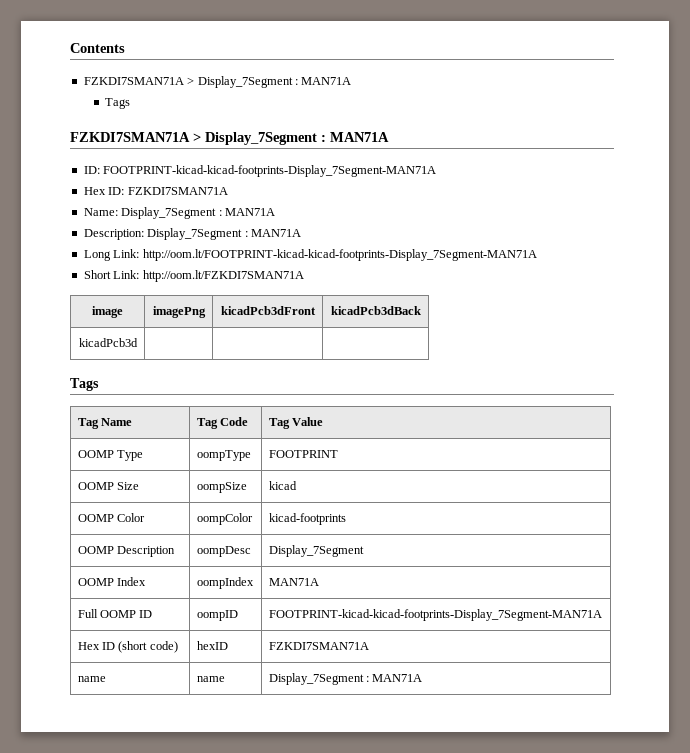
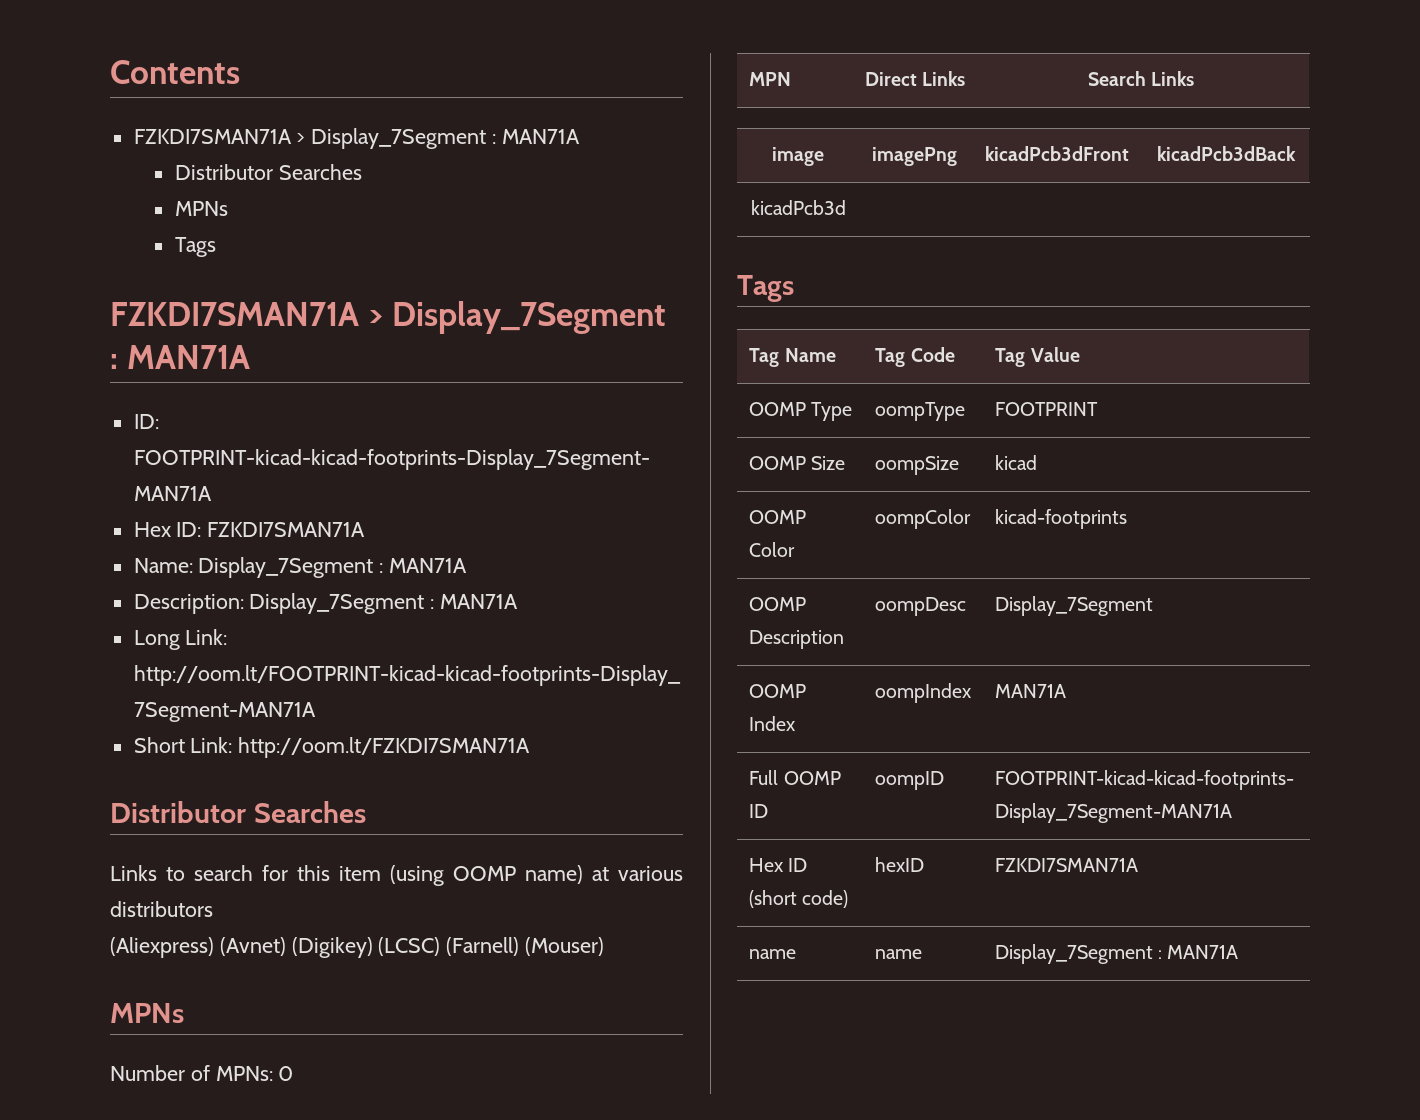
(352, 81) none -> [174,164,362,180] [174,201,228,216] // Distributor Searches // MPNs
(304, 276) none -> [110,801,366,823] [110,865,683,886] [110,901,213,917] [110,937,604,958] [110,1003,184,1023] [110,1065,294,1081] [748,72,791,86] [864,71,965,86] [1087,71,1194,86] // Distributor Searches // Links to search for this item (using OOMP name) at various distributors // (Aliexpress) (Avnet) (Digikey) (LCSC) (Farnell) (Mouser) // MPNs // Number of MPNs: 0 // MPN | Direct Links | Search Links

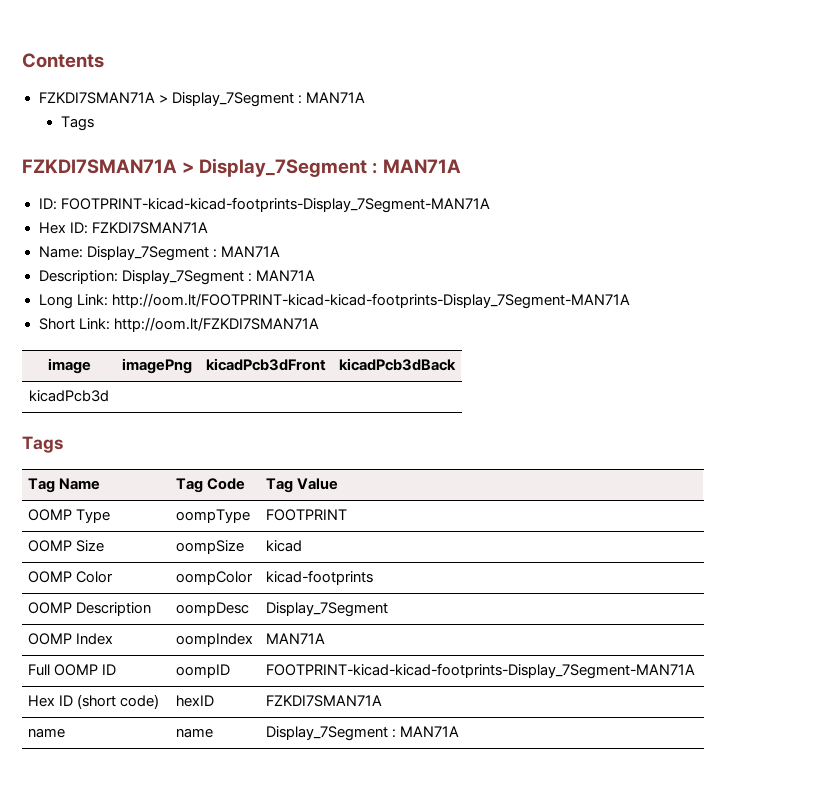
[174,164,362,180] [174,201,228,216] // Distributor Searches // MPNs -> (365, 97) none
[110,801,366,823] [110,865,683,886] [110,901,213,917] [110,937,604,958] [110,1003,184,1023] [110,1065,294,1081] [748,72,791,86] [864,71,965,86] [1087,71,1194,86] // Distributor Searches // Links to search for this item (using OOMP name) at various distributors // (Aliexpress) (Avnet) (Digikey) (LCSC) (Farnell) (Mouser) // MPNs // Number of MPNs: 0 // MPN | Direct Links | Search Links -> (319, 324) none

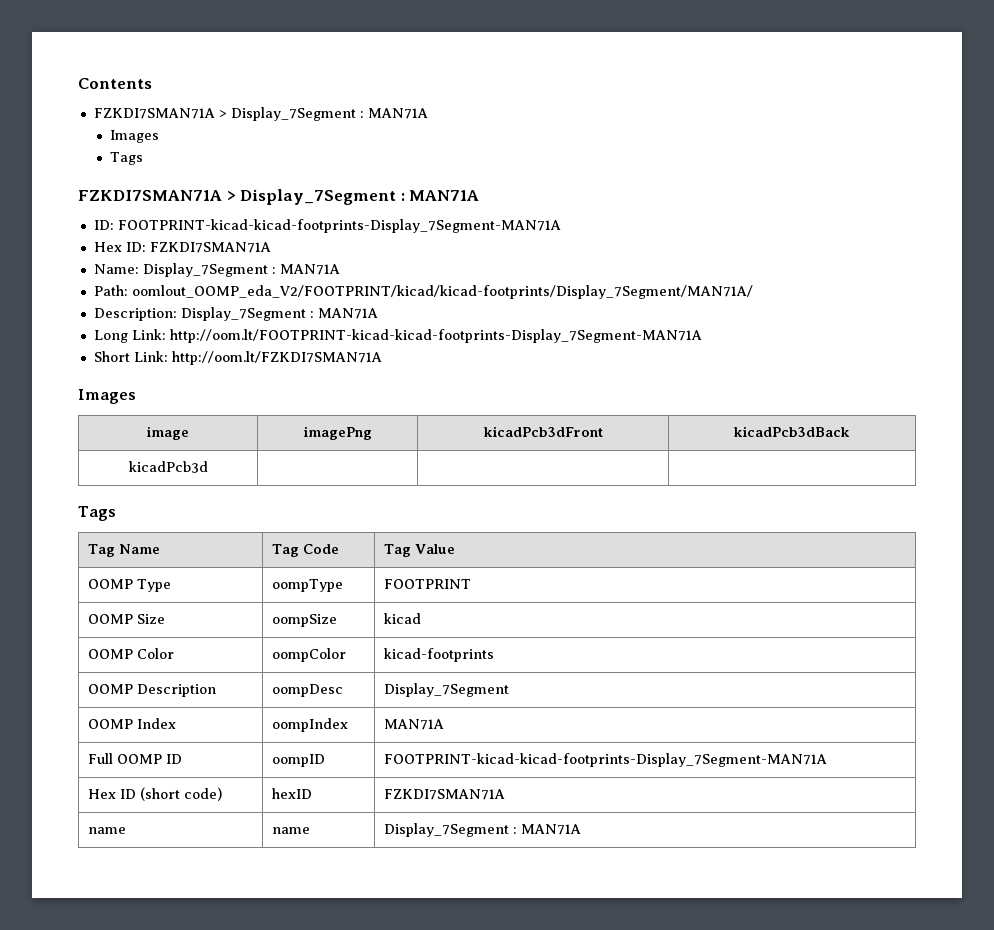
(365, 97) none -> [109,130,159,143] // Images
(280, 251) none -> [93,285,753,299] // Path: oomlout_OOMP_eda_V2/FOOTPRINT/kicad/kicad-footprints/Display_7Segment/MAN71A/
(319, 324) none -> [78,389,136,404] // Images

